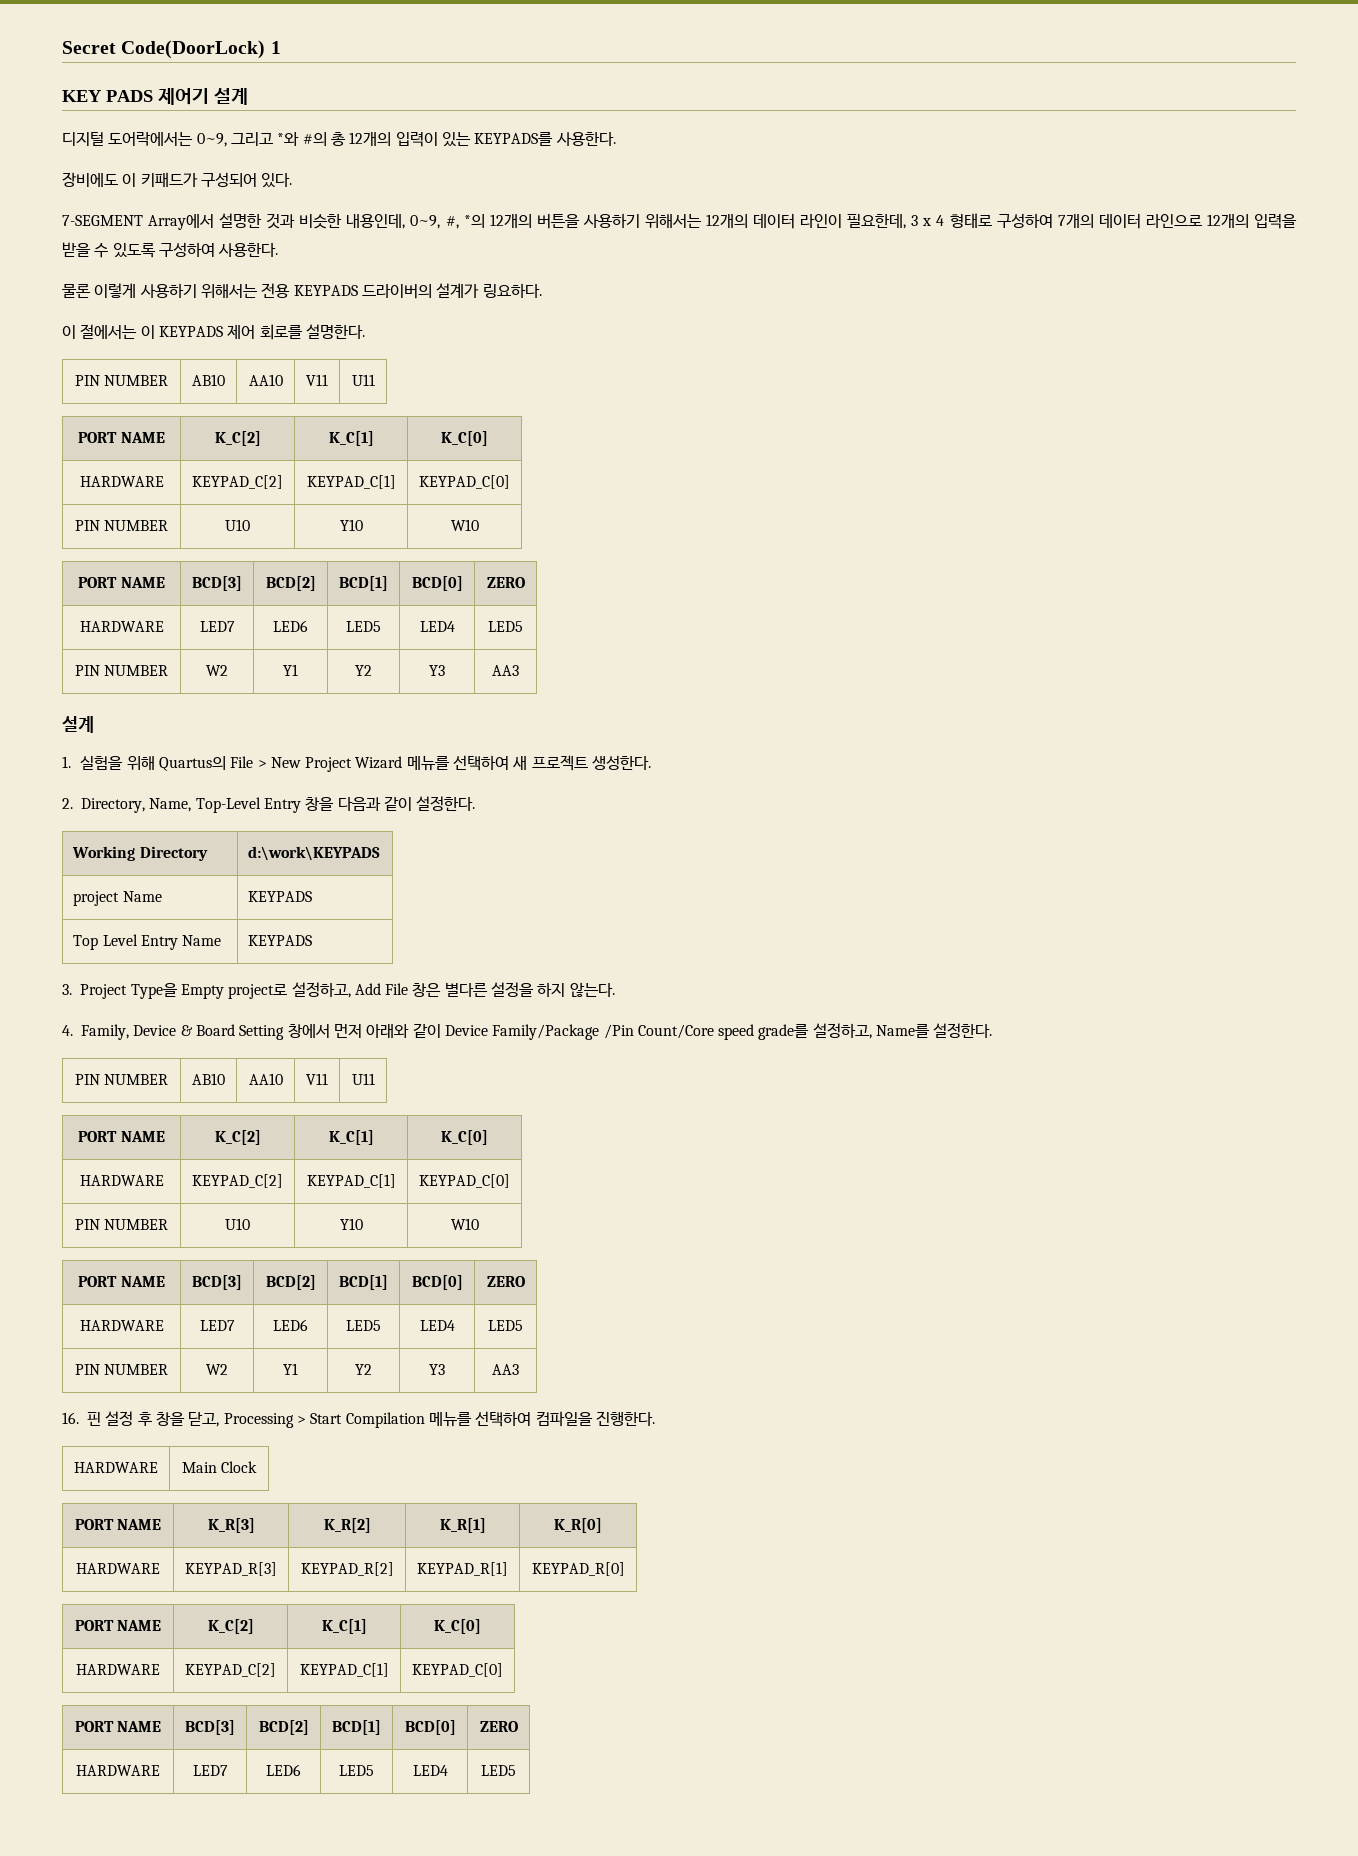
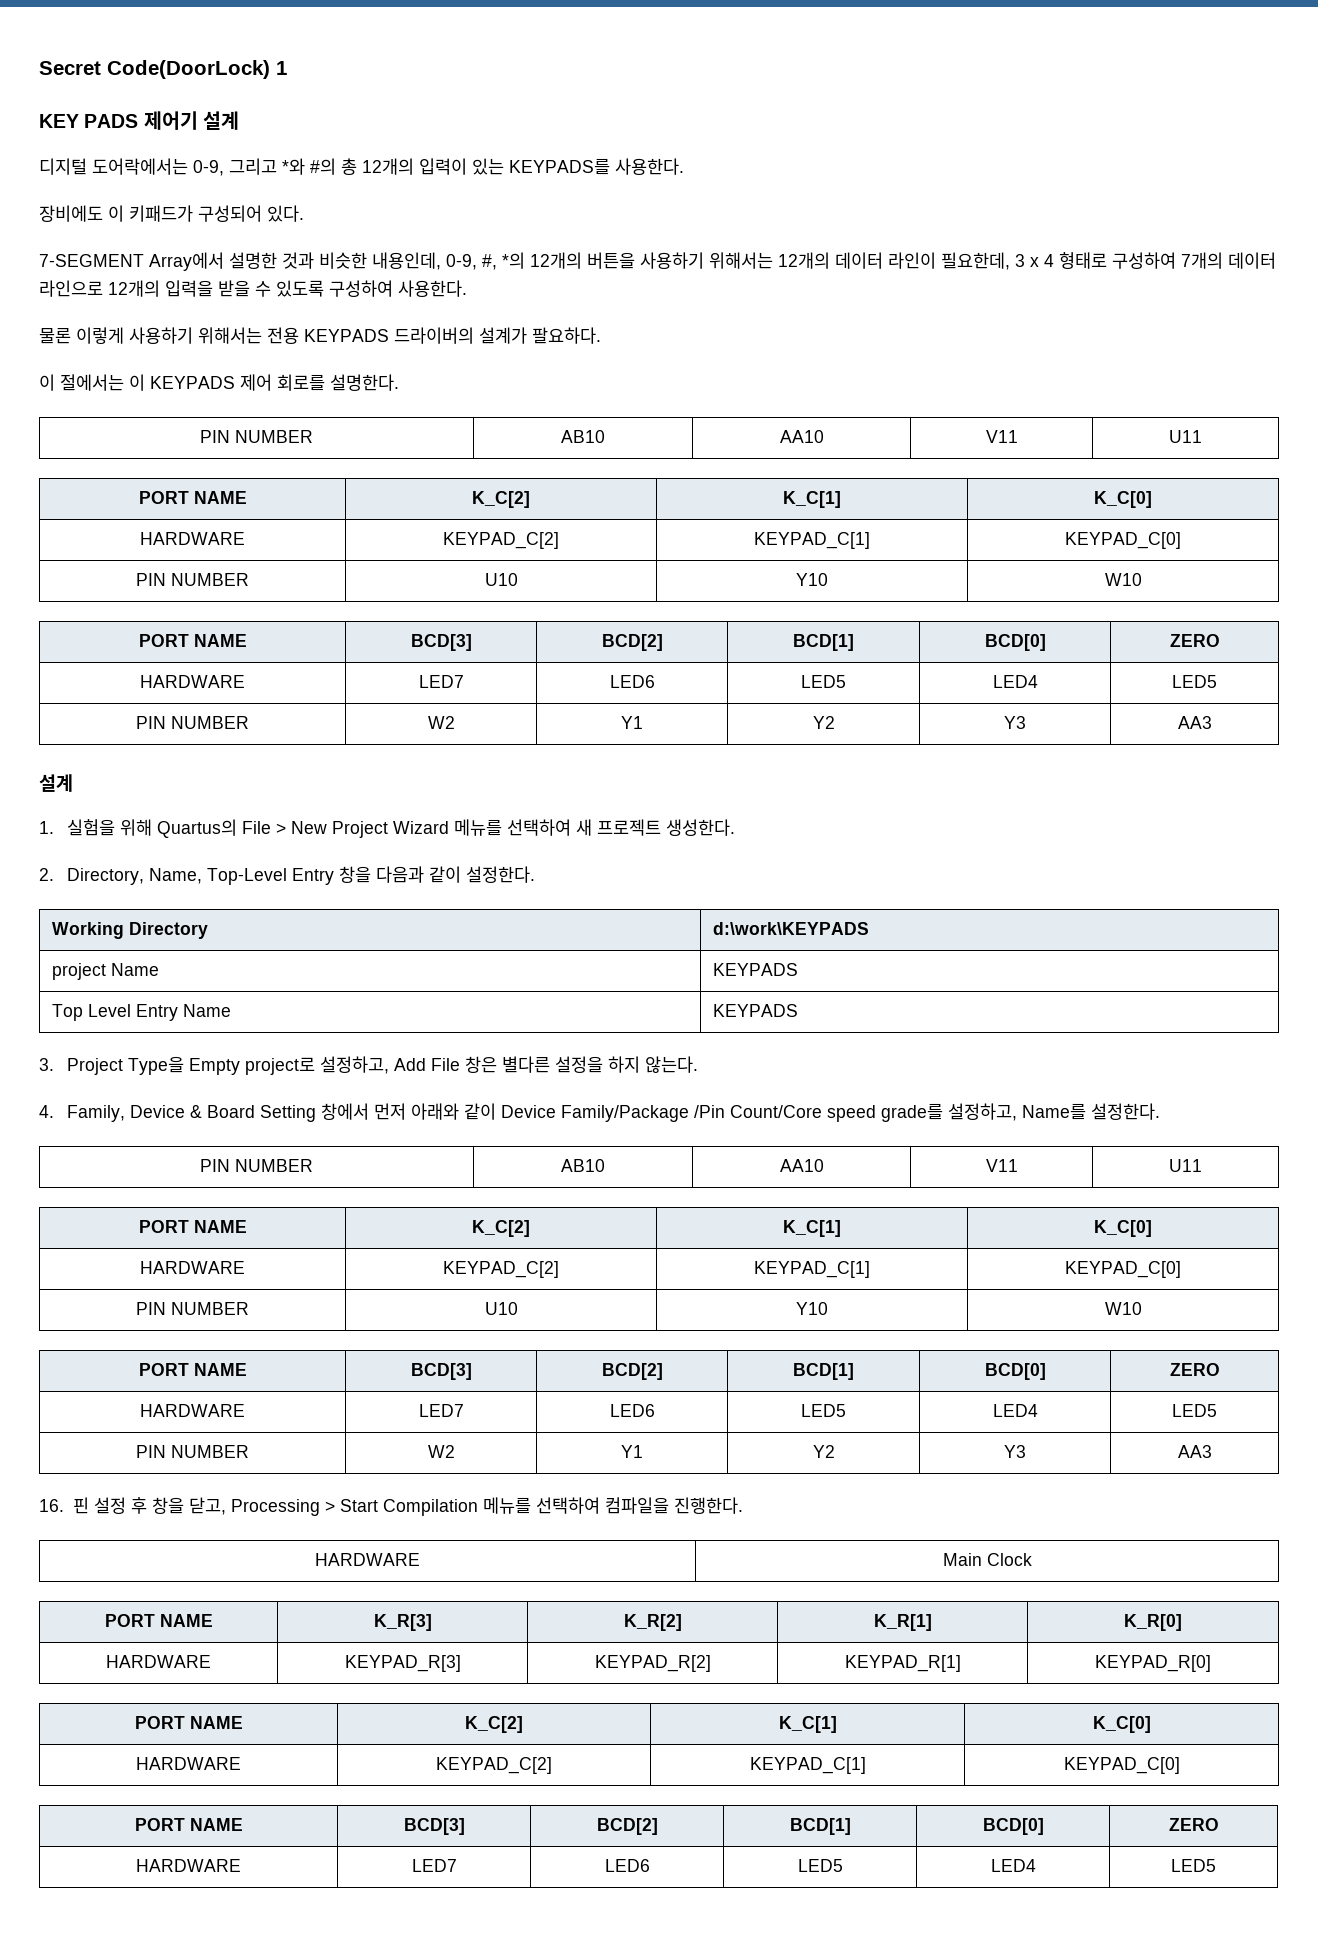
[196,133,227,147] 0~9, -> [193,160,224,176] 0-9,
[410,215,441,229] 0~9, -> [446,254,477,270] 0-9,
[482,283,542,298] 링요하다. -> [532,327,601,344] 팔요하다.

